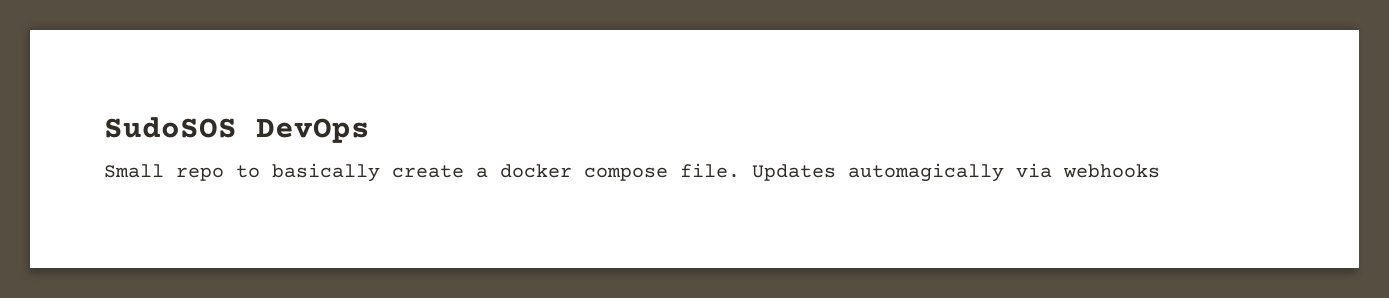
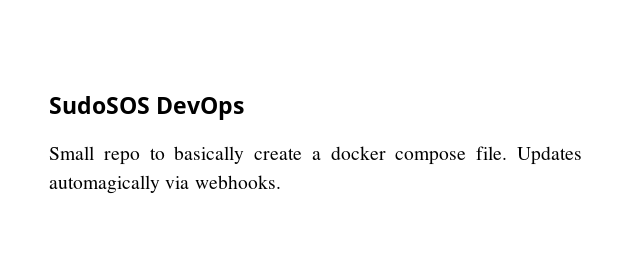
[1063,164,1160,178] webhooks -> [194,175,281,189] webhooks.

